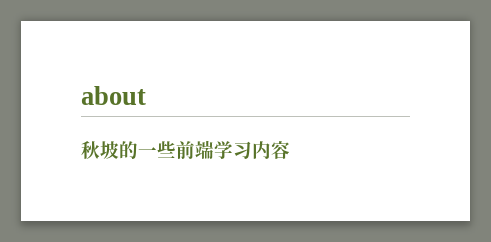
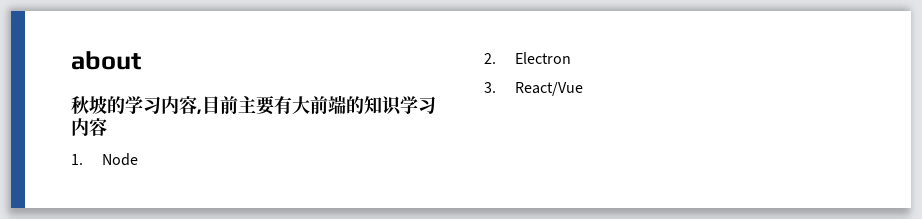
[138,140,290,159] 一些前端学习内容 -> [125,95,436,116] [71,118,107,136] [71,153,138,166] [484,52,571,64] [484,82,583,96] 学习内容,目前主要有大前端的知识学习内容 // 1. Node // 2. Electron // 3. React/Vue

